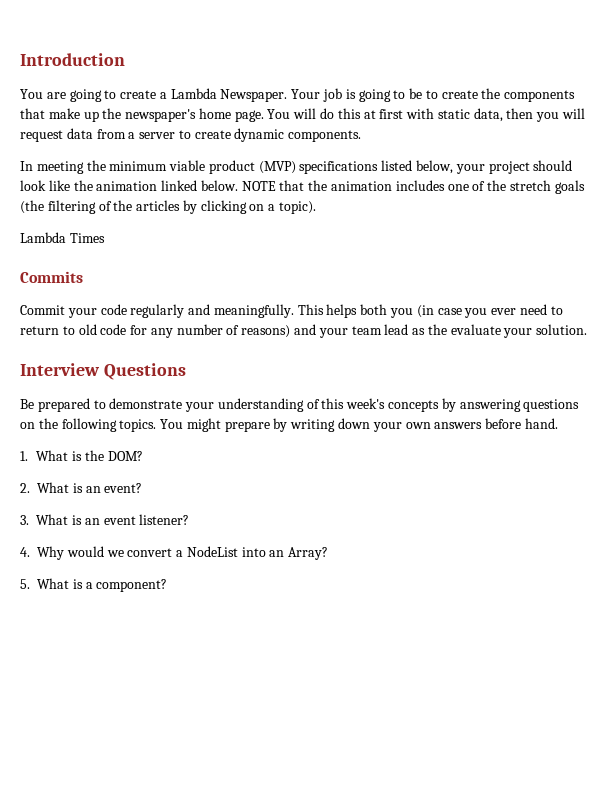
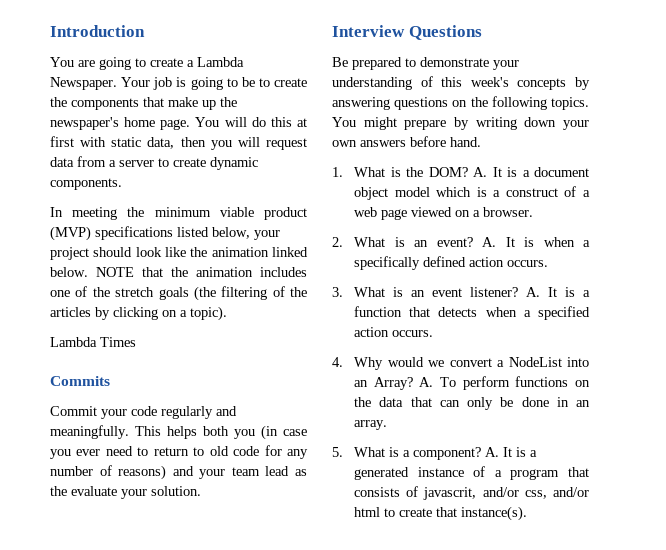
(143, 456) none -> [473,167,589,177] [354,186,590,200] [354,207,534,220] A. It is a document object model which is a construct of a web page viewed on a browser.
(143, 488) none -> [482,237,590,247] [354,256,549,270] A. It is when a specifically defined action occurs.
(190, 519) none -> [526,287,590,297] [354,306,590,320] [354,327,434,337] A. It is a function that detects when a specified action occurs.
(329, 553) none -> [419,376,590,390] [354,397,590,410] [354,420,388,430] A. To perform functions on the data that can only be done in an array.
(168, 585) none -> [485,447,538,457] [354,466,589,480] [354,486,589,500] [354,506,528,521] A. It is a generated instance of a program that consists of javascrit, and/or css, and/or html to create that instance(s).

